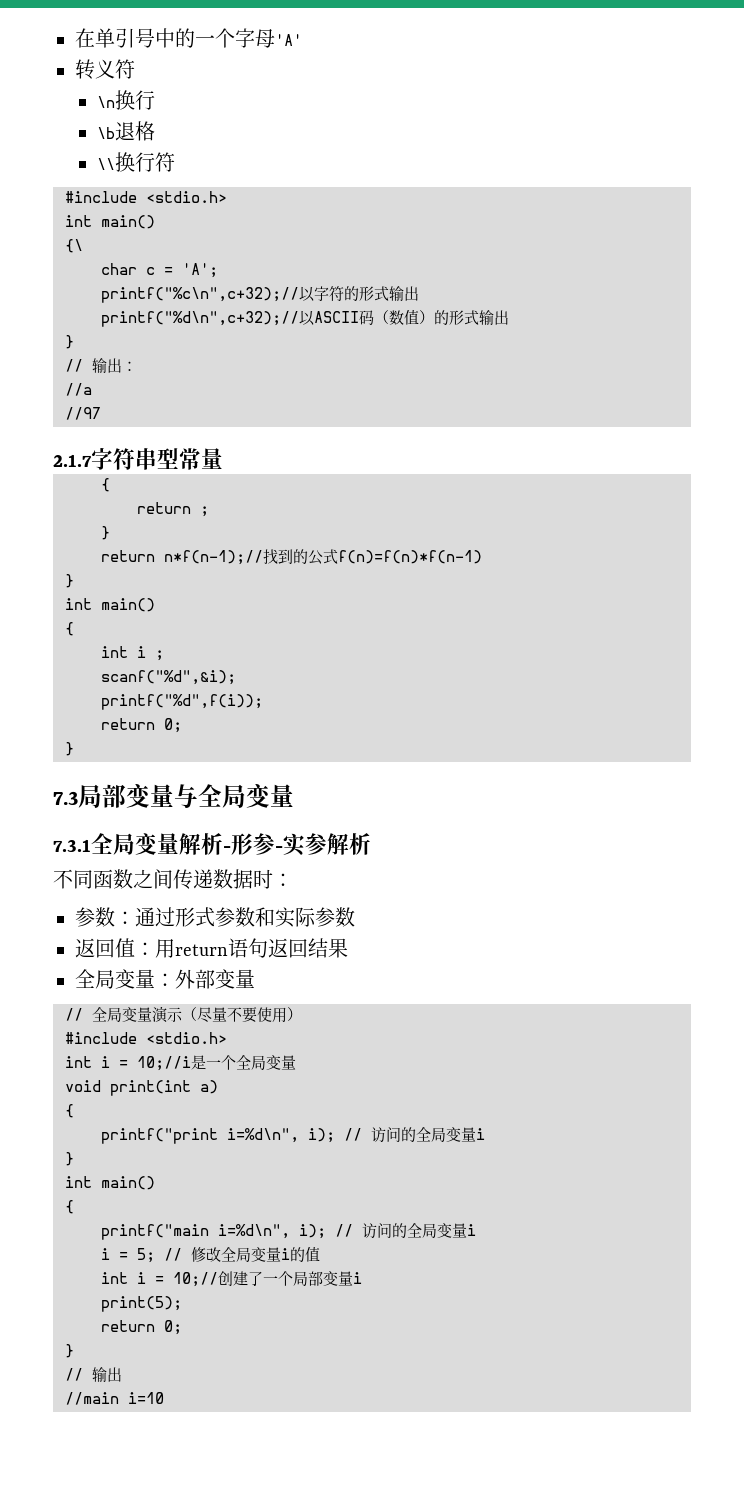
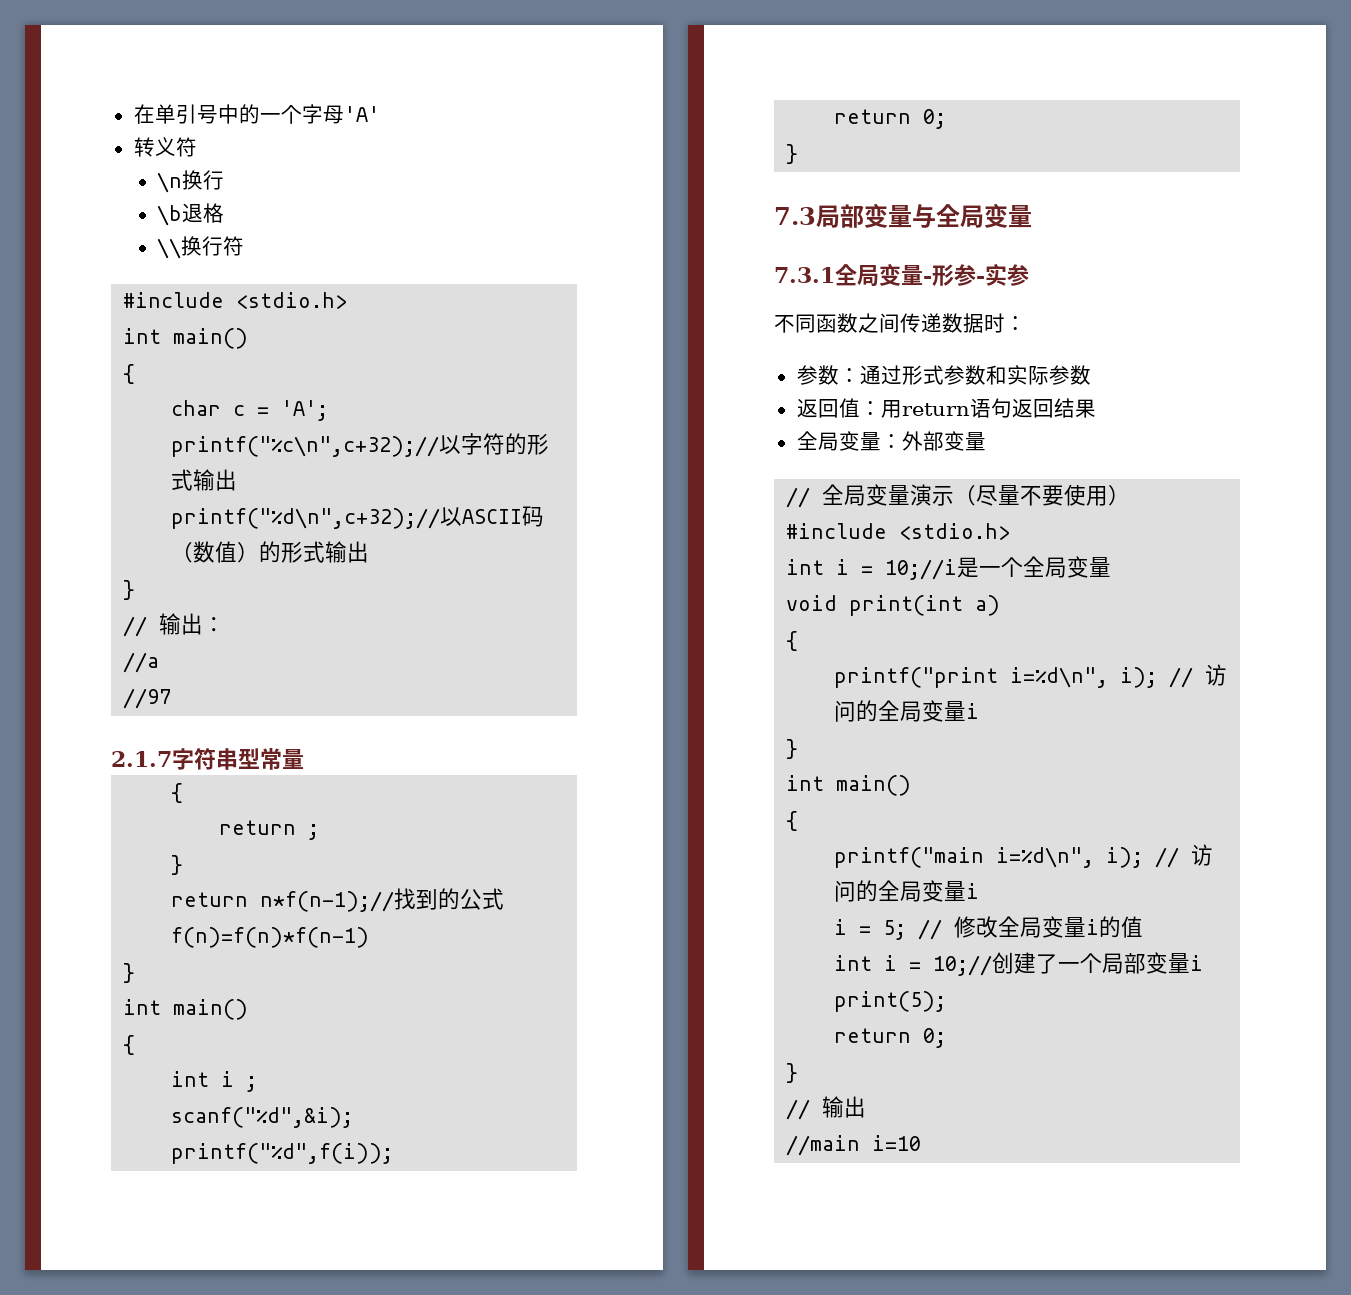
[65,239,83,253] {\ -> [123,364,136,384] {
[179,833,223,855] 解析 -> (923, 275) none
[327,833,371,855] 解析 -> (1029, 275) none

